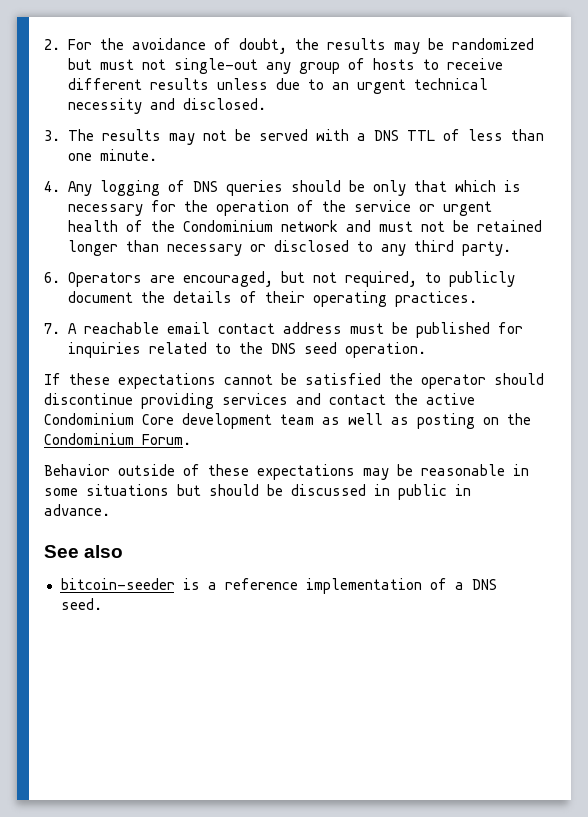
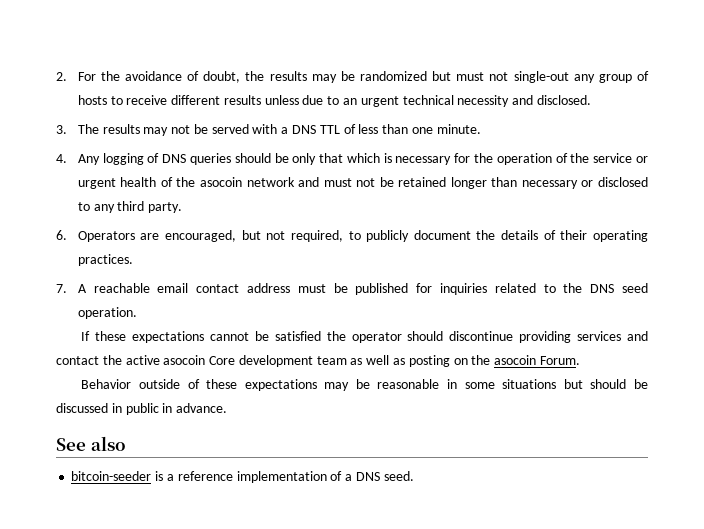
[182,220,273,232] Condominium -> [199,177,242,187] asocoin
[44,413,134,425] Condominium -> [163,355,206,365] asocoin
[44,433,134,445] Condominium -> [494,355,537,365] asocoin

